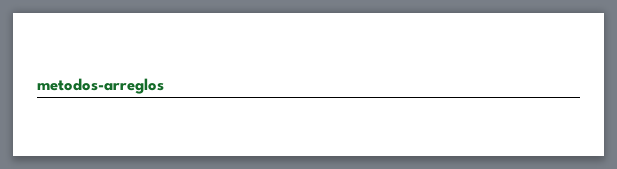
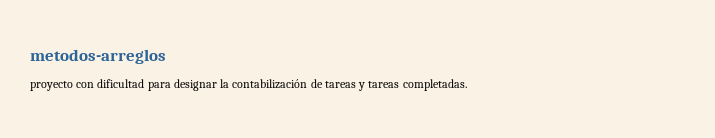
(164, 86) none -> [30,79,467,91] // proyecto con dificultad para designar la contabilización de tareas y tareas completadas.

